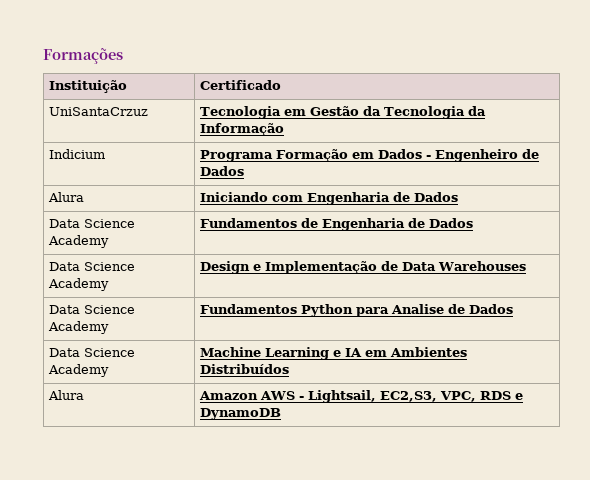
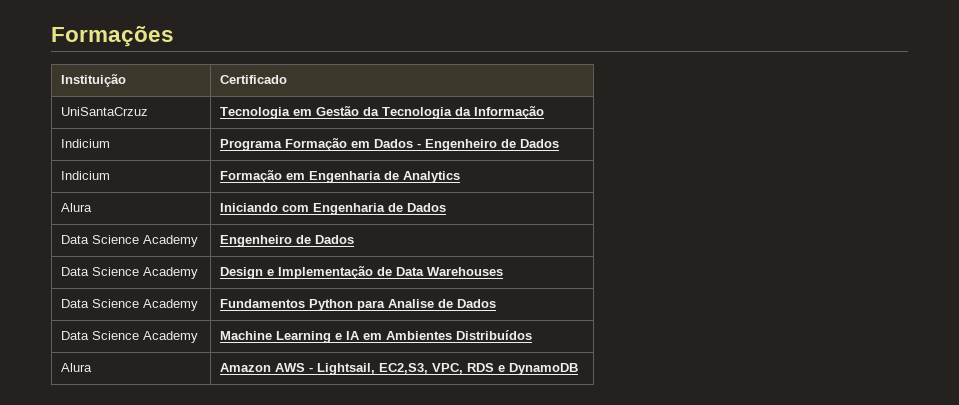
(244, 171) none -> [61,171,111,180] [220,170,461,183] // Indicium | Formação em Engenharia de Analytics
[199,218,405,231] Fundamentos de Engenharia -> [220,235,293,247] Engenheiro

